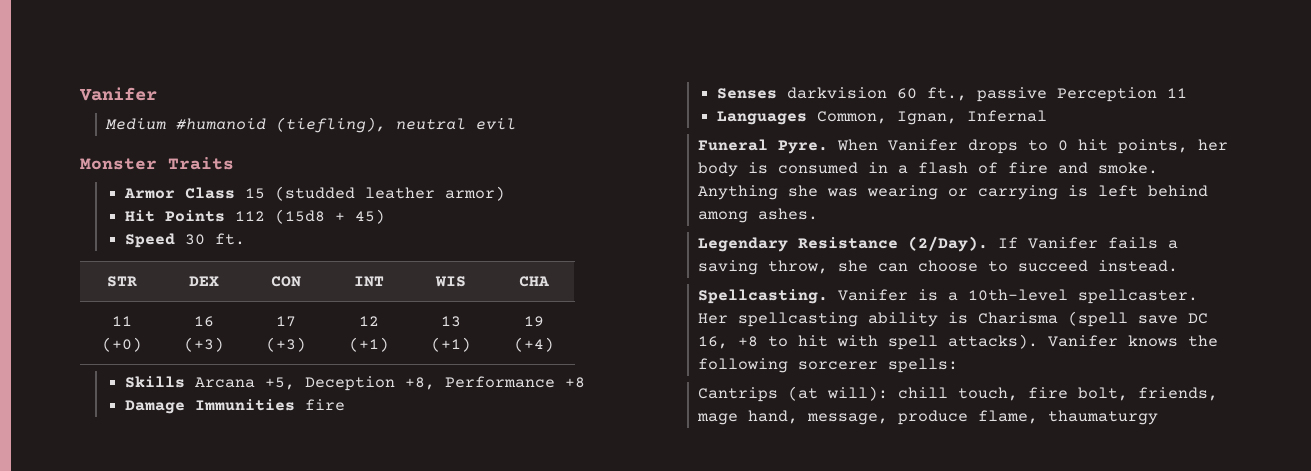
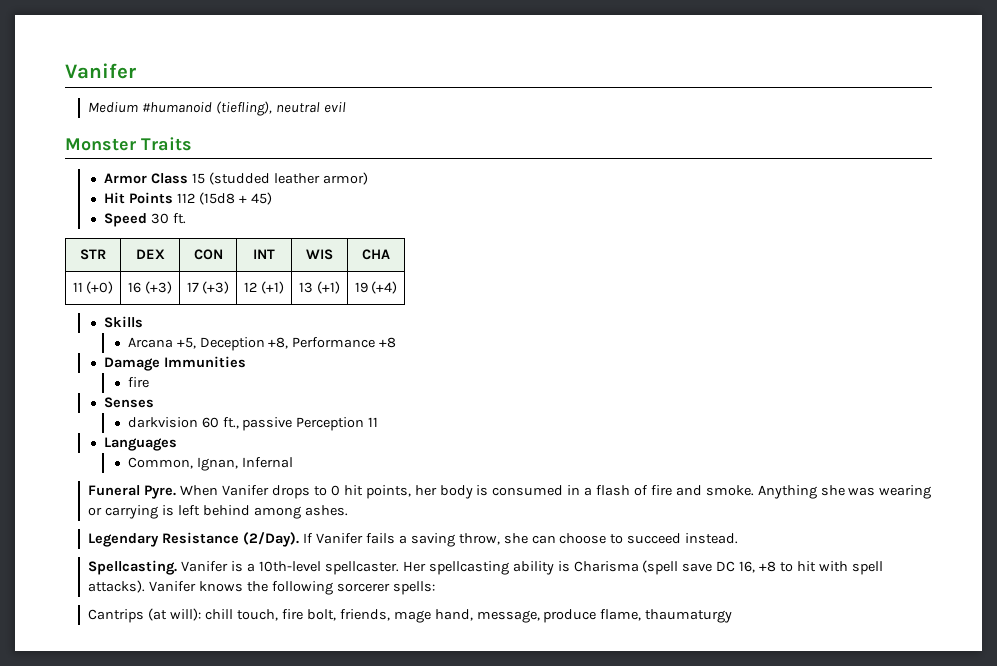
(185, 382) none -> (144, 322) //
(295, 405) none -> (247, 362) //
(777, 93) none -> (155, 402) //
(807, 118) none -> (178, 444) //

